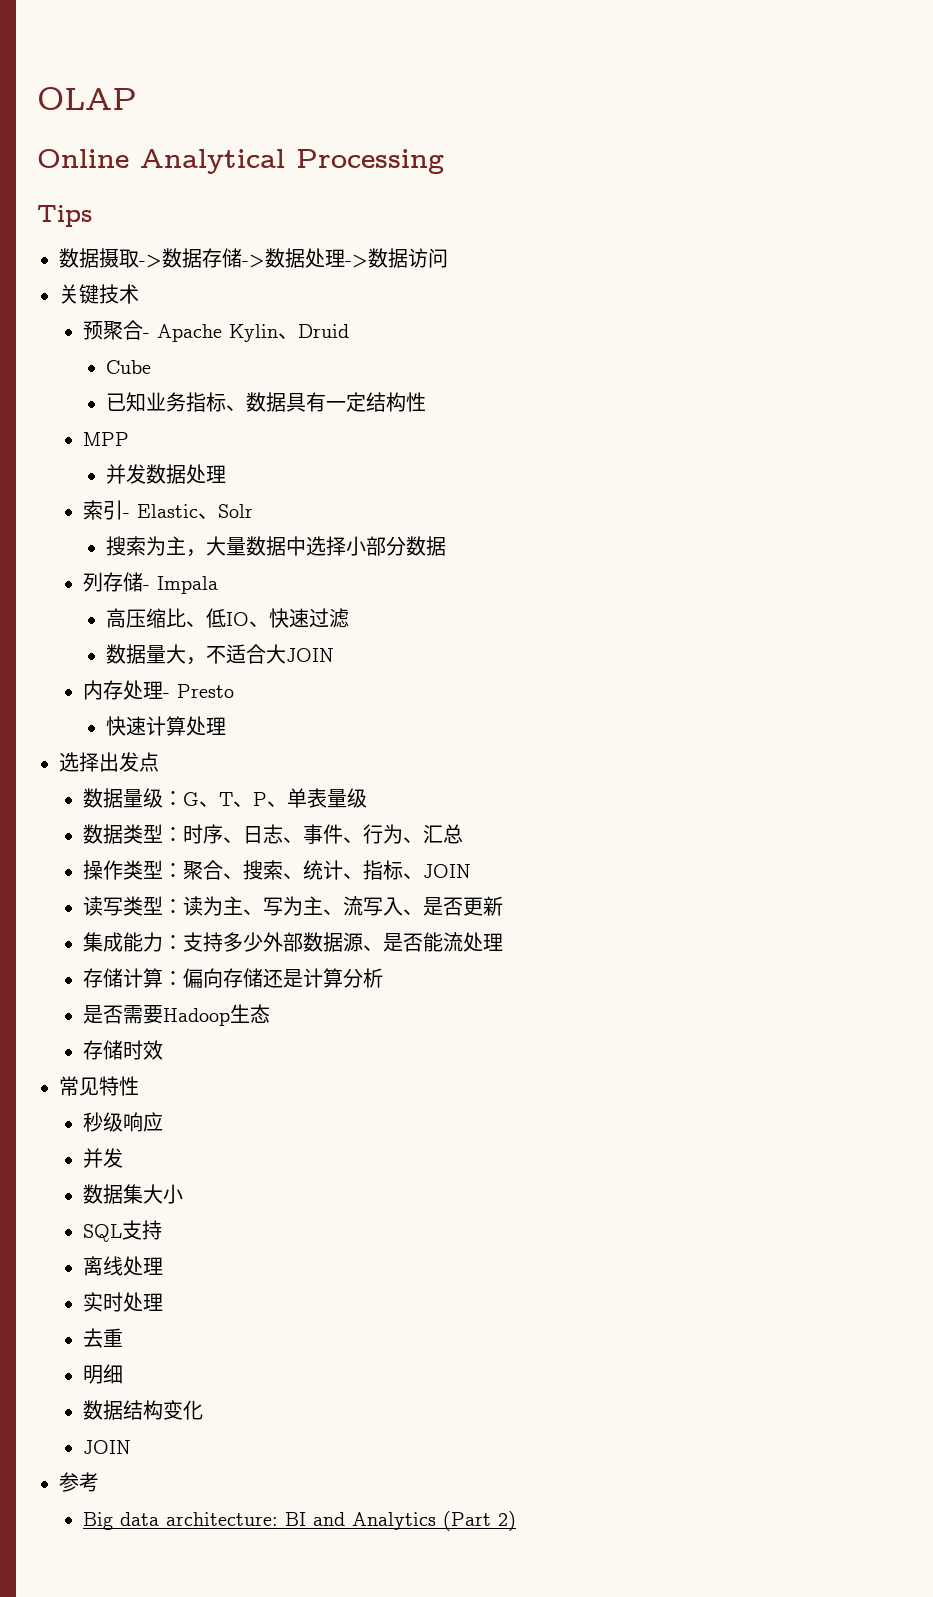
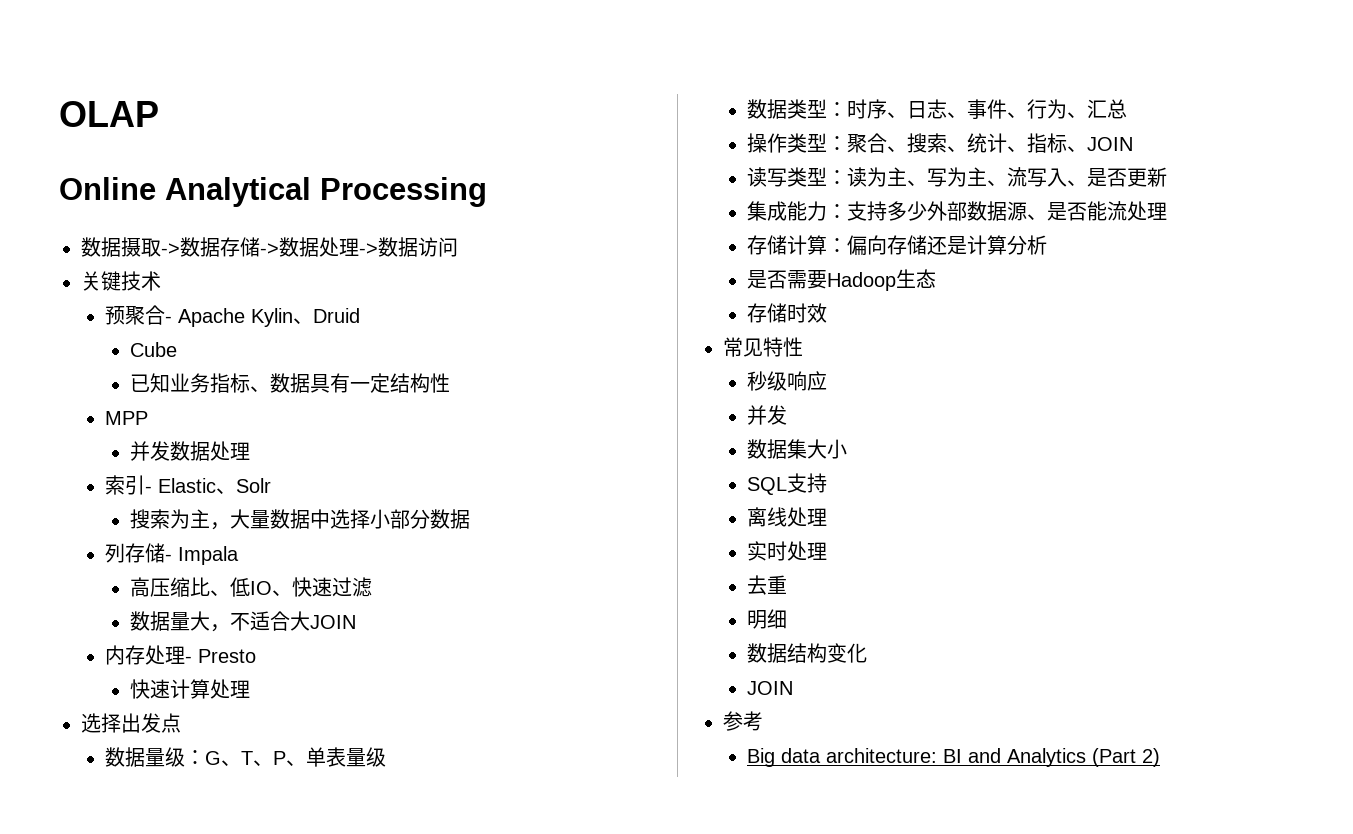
[37,205,92,227] // Tips -> (487, 192) none

